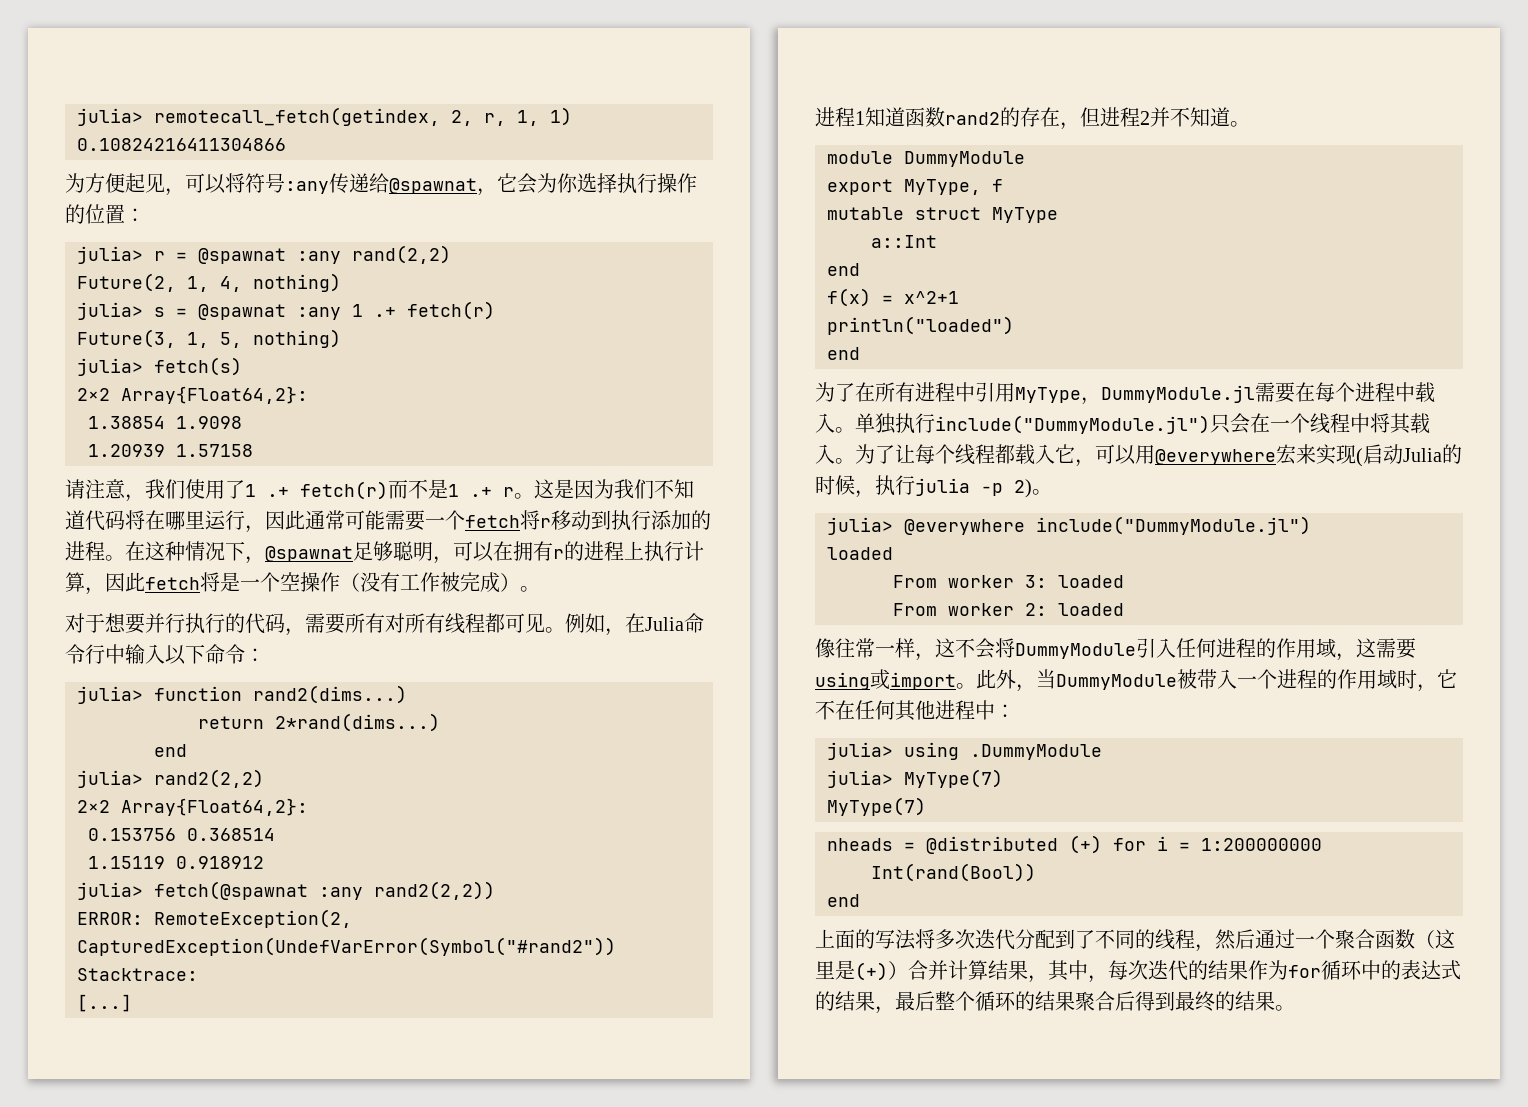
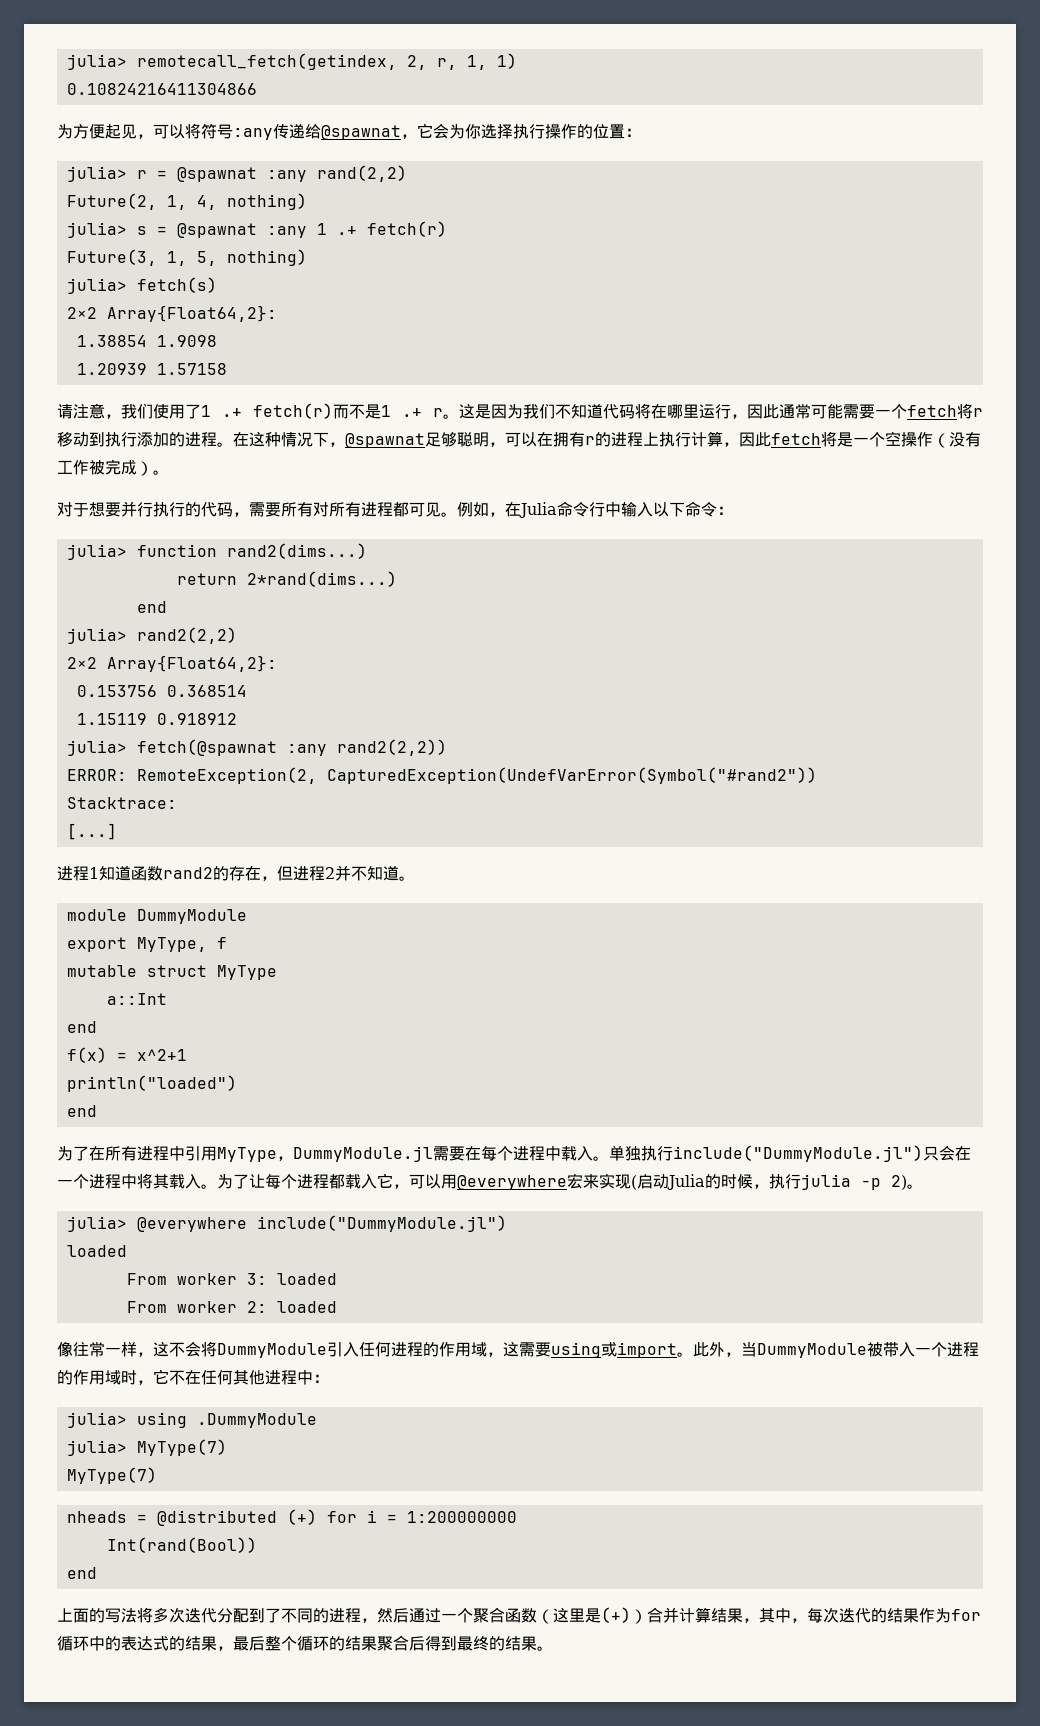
[445,613,465,634] 线 -> [361,502,377,517] 进
[1310,413,1330,434] 线 -> [89,1174,105,1189] 进
[955,444,975,465] 线 -> [297,1174,313,1189] 进
[1155,929,1175,950] 线 -> [329,1608,345,1623] 进

